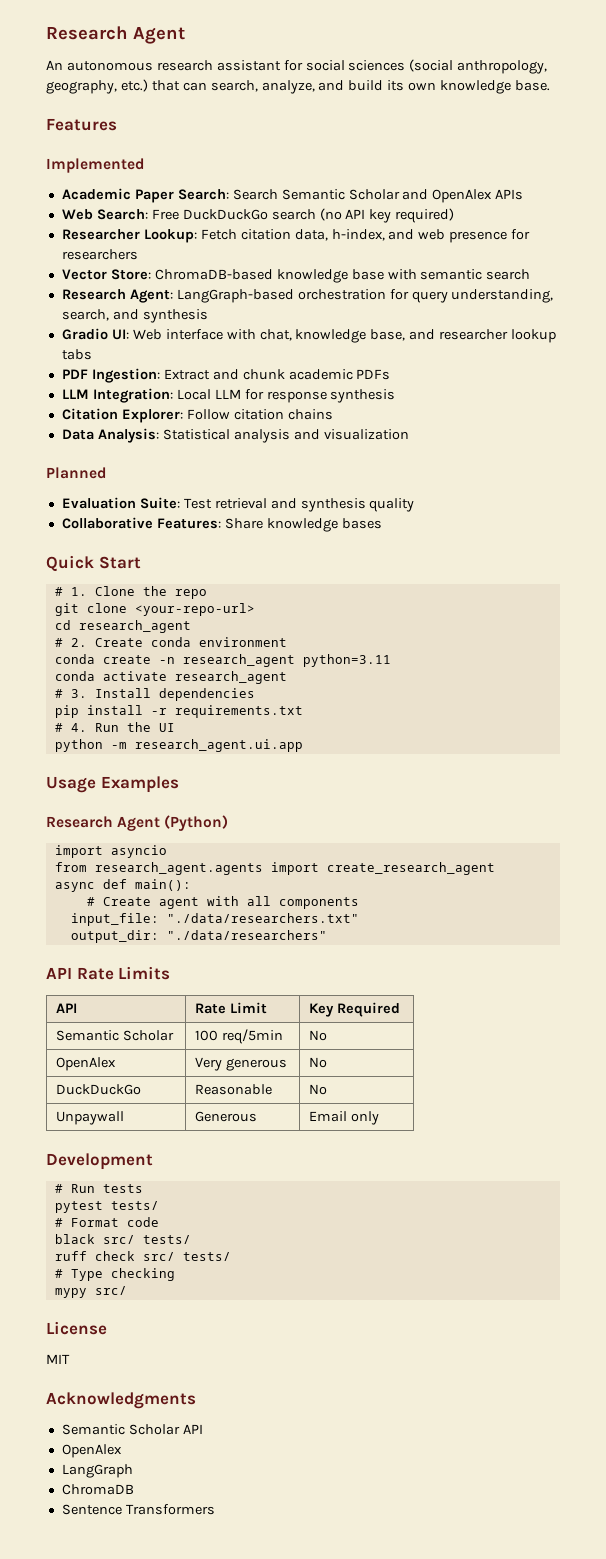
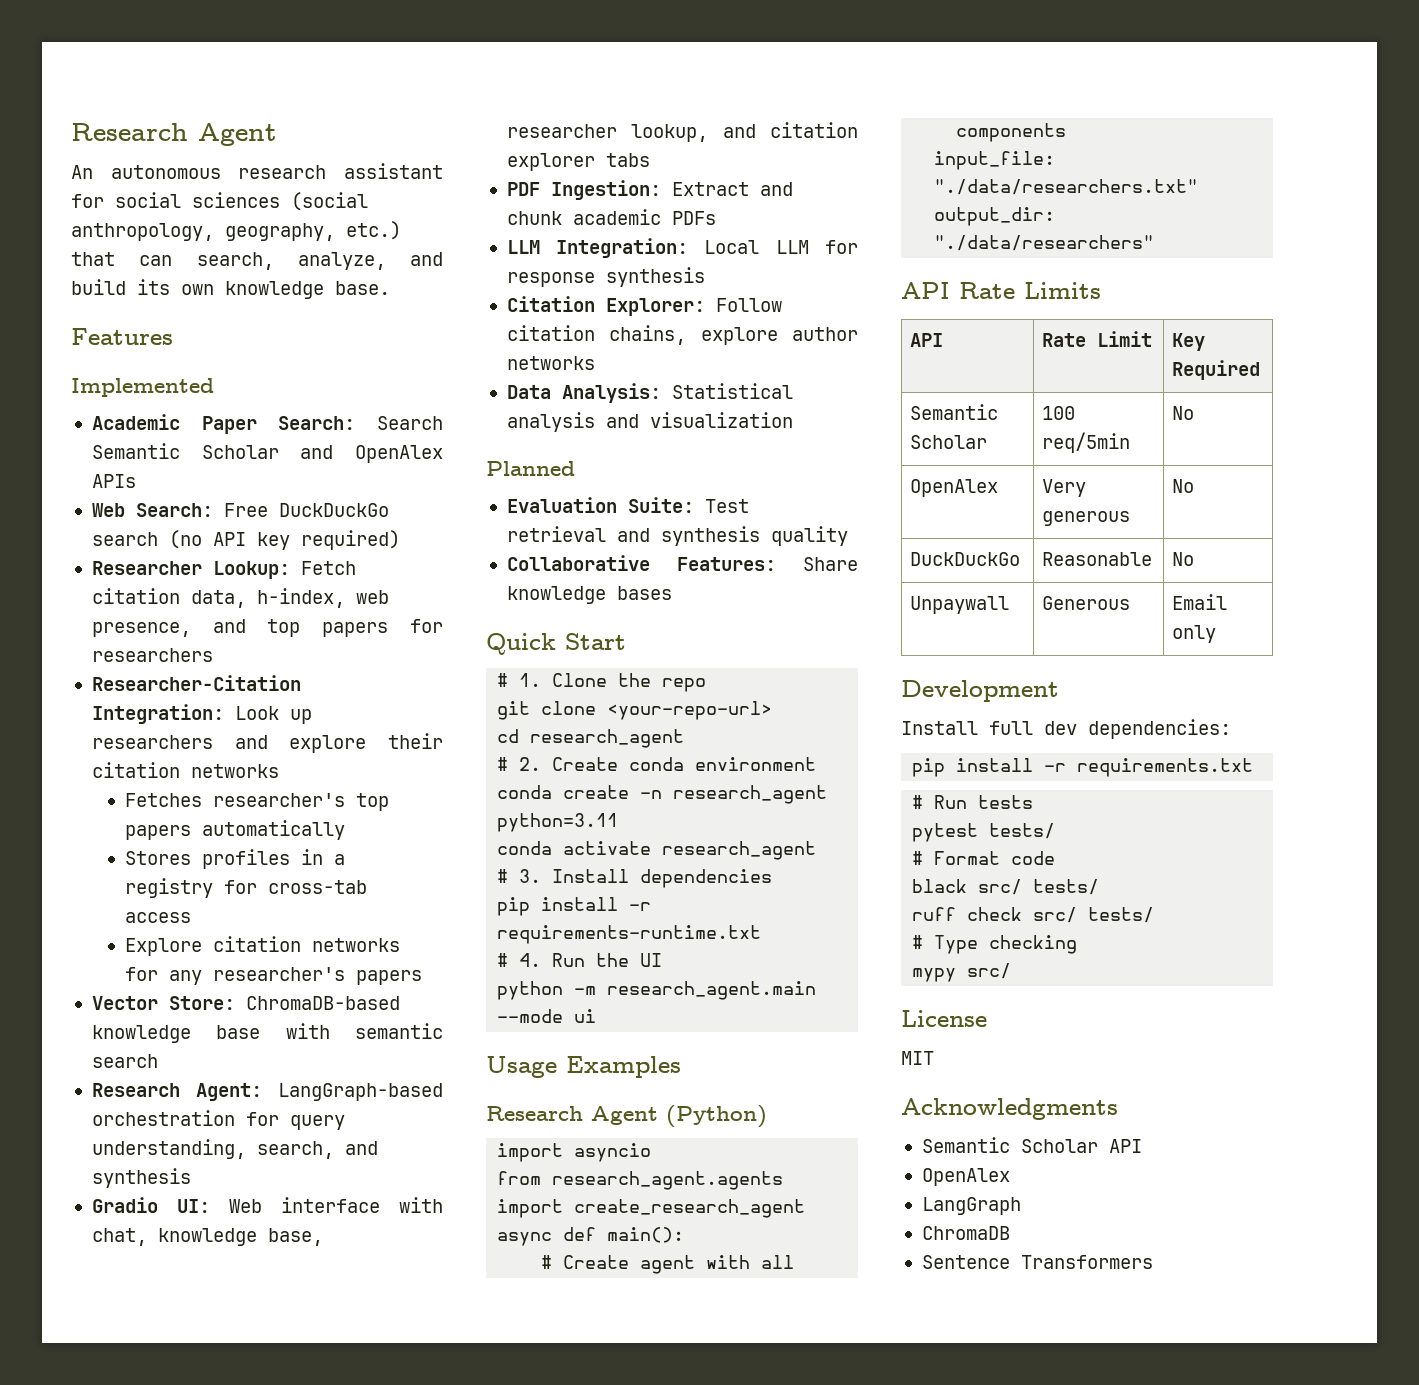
[388,229,531,243] [61,249,138,260] and web presence for researchers -> [355,590,389,604] [91,619,443,637] [91,648,213,662] [91,675,301,691] [91,704,312,724] [91,733,444,753] [91,762,279,778] [124,793,389,811] [124,820,345,840] [124,849,345,869] [124,878,367,898] [124,912,191,923] [124,936,400,956] [124,967,422,985] web presence, and top papers for researchers // Researcher-Citation Integration: Look up researchers and explore their citation networks // Fetches researcher's top papers automatically // Stores profiles in a registry for cross-tab access // Explore citation networks for any researcher's papers
[409,329,557,343] and researcher lookup -> [506,122,858,142] [506,153,595,171] researcher lookup, and citation explorer
[287,409,333,420] chains -> [609,325,858,345] [506,356,595,370] chains, explore author networks
[174,705,303,718] requirements.txt -> [497,925,762,944] requirements-runtime.txt
[134,739,303,752] research_agent.ui.app -> [607,981,817,1000] [497,1009,597,1023] research_agent.main --mode ui
(153, 1161) none -> [901,719,1231,739] [912,758,1254,777] // Install full dev dependencies: // pip install -r requirements.txt

